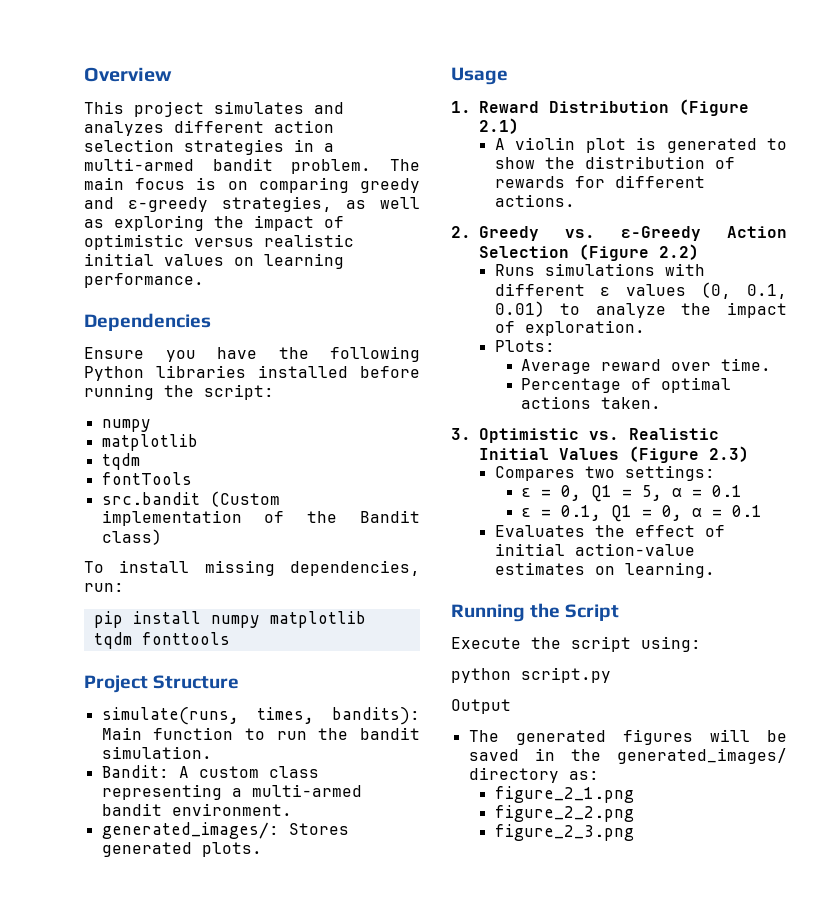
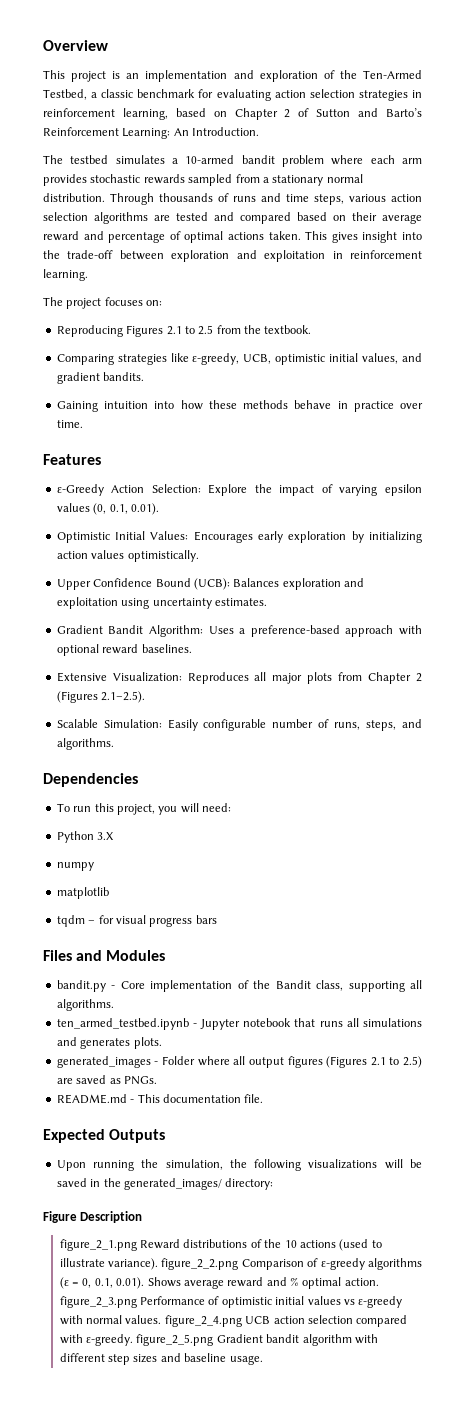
[214,101,344,114] [84,120,334,136] [84,139,334,155] [84,158,420,174] [84,177,420,193] [84,196,420,212] [84,215,344,231] [84,234,354,250] [84,253,344,269] [84,273,204,288] [84,313,211,331] [84,346,420,362] [84,365,420,381] [84,384,274,400] [101,419,151,432] [101,434,198,451] [101,453,140,470] [101,472,192,485] [101,491,280,507] [101,510,420,526] [101,529,162,545] [84,560,420,576] [84,583,124,592] [93,611,366,628] [93,632,230,649] [84,675,240,693] [101,707,420,725] [101,727,421,740] [101,746,212,759] [101,765,319,778] [101,784,362,800] [101,803,292,816] [101,822,349,839] [101,842,262,857] [451,67,508,85] [451,99,749,116] [479,118,519,134] [494,137,787,153] [494,156,735,169] [494,175,705,188] [494,194,575,207] [451,226,787,241] [479,244,699,261] [494,263,705,276] [494,282,787,299] [494,301,787,318] [494,320,645,336] [494,340,555,352] [520,358,771,374] [520,377,731,393] [520,396,661,409] [451,428,719,443] [479,446,749,463] [494,465,715,481] [520,485,742,502] [520,505,762,522] [494,525,725,537] [494,543,695,556] [494,562,715,578] [451,603,620,622] [451,636,701,652] [451,667,611,683] [451,699,511,714] [468,729,693,745] simulates and analyzes different action selection strategies in a multi-armed bandit problem. The main focus is on comparing greedy and ε-greedy strategies, as well as exploring the impact of optimistic versus realistic initial values on learning performance. // Dependencies // Ensure you have the following Python libraries installed before running the script: // numpy // matplotlib // tqdm // fontTools // src.bandit (Custom implementation of the Bandit class) // To install missing dependencies, run: // pip install numpy matplotlib tqdm fonttools // Project Structure // simulate(runs, times, bandits): Main function to run the bandit simulation. // Bandit: A custom class representing a multi-armed bandit environment. // generated_images/: Stores generated plots. // Usage // 1. Reward Distribution (Figure 2.1) // A violin plot is generated to show the distribution of rewards for different actions. // 2. Greedy vs. ε-Greedy Action Selection (Figure 2.2) // Runs simulations with different ε values (0, 0.1, 0.01) to analyze the impact of exploration. // Plots: // Average reward over time. // Percentage of optimal actions taken. // 3. Optimistic vs. Realistic Initial Values (Figure 2.3) // Compares two settings: // ε = 0, Q1 = 5, α = 0.1 // ε = 0.1, Q1 = 0, α = 0.1 // Evaluates the effect of initial action-value estimates on learning. // Running the Script // Execute the script using: // python script.py // Output // The generated figures -> [112,70,422,82] [43,89,422,101] [43,108,423,120] [43,127,260,139] [43,155,422,167] [43,174,363,186] [43,193,422,205] [43,212,422,224] [43,231,423,243] [43,250,422,262] [43,269,88,281] [43,297,163,309] [56,325,312,337] [56,353,422,365] [56,372,145,384] [56,400,423,412] [56,420,83,428] [43,454,101,465] [56,484,422,496] [56,503,159,515] [56,531,422,543] [56,550,199,562] [56,578,364,590] [56,597,267,609] [56,625,422,637] [56,644,192,656] [56,672,422,684] [56,691,146,703] [56,719,422,731] [56,738,114,750] [43,773,138,787] [56,803,231,815] [56,831,115,843] [56,862,94,871] [56,887,109,899] [56,915,217,927] [43,950,166,961] [56,980,423,992] [56,999,114,1011] [56,1018,422,1030] [56,1037,162,1049] [56,1056,422,1068] [56,1075,157,1085] [56,1094,264,1104] [43,1129,166,1143] [56,1159,378,1171] is an implementation and exploration of the Ten-Armed Testbed, a classic benchmark for evaluating action selection strategies in reinforcement learning, based on Chapter 2 of Sutton and Barto’s Reinforcement Learning: An Introduction. // The testbed simulates a 10-armed bandit problem where each arm provides stochastic rewards sampled from a stationary normal distribution. Through thousands of runs and time steps, various action selection algorithms are tested and compared based on their average reward and percentage of optimal actions taken. This gives insight into the trade-off between exploration and exploitation in reinforcement learning. // The project focuses on: // Reproducing Figures 2.1 to 2.5 from the textbook. // Comparing strategies like ε-greedy, UCB, optimistic initial values, and gradient bandits. // Gaining intuition into how these methods behave in practice over time. // Features // ε-Greedy Action Selection: Explore the impact of varying epsilon values (0, 0.1, 0.01). // Optimistic Initial Values: Encourages early exploration by initializing action values optimistically. // Upper Confidence Bound (UCB): Balances exploration and exploitation using uncertainty estimates. // Gradient Bandit Algorithm: Uses a preference-based approach with optional reward baselines. // Extensive Visualization: Reproduces all major plots from Chapter 2 (Figures 2.1–2.5). // Scalable Simulation: Easily configurable number of runs, steps, and algorithms. // Dependencies // To run this project, you will need: // Python 3.X // numpy // matplotlib // tqdm – for visual progress bars // Files and Modules // bandit.py - Core implementation of the Bandit class, supporting all algorithms. // ten_armed_testbed.ipynb - Jupyter notebook that runs all simulations and generates plots. // generated_images - Folder where all output figures (Figures 2.1 to 2.5) are saved as PNGs. // README.md - This documentation file. // Expected Outputs // Upon running the simulation, the following visualizations
[468,767,599,783] [494,786,634,803] [494,805,634,822] [494,824,634,841] directory as: // figure_2_1.png // figure_2_2.png // figure_2_3.png -> [225,1178,274,1190] [43,1211,143,1223] [59,1239,382,1251] [59,1258,422,1270] [59,1277,379,1289] [59,1296,403,1308] [59,1315,408,1327] [59,1334,378,1346] [59,1353,263,1365] directory: // Figure Description // figure_2_1.png Reward distributions of the 10 actions (used to illustrate variance). figure_2_2.png Comparison of ε-greedy algorithms (ε = 0, 0.1, 0.01). Shows average reward and % optimal action. figure_2_3.png Performance of optimistic initial values vs ε-greedy with normal values. figure_2_4.png UCB action selection compared with ε-greedy. figure_2_5.png Gradient bandit algorithm with different step sizes and baseline usage.

